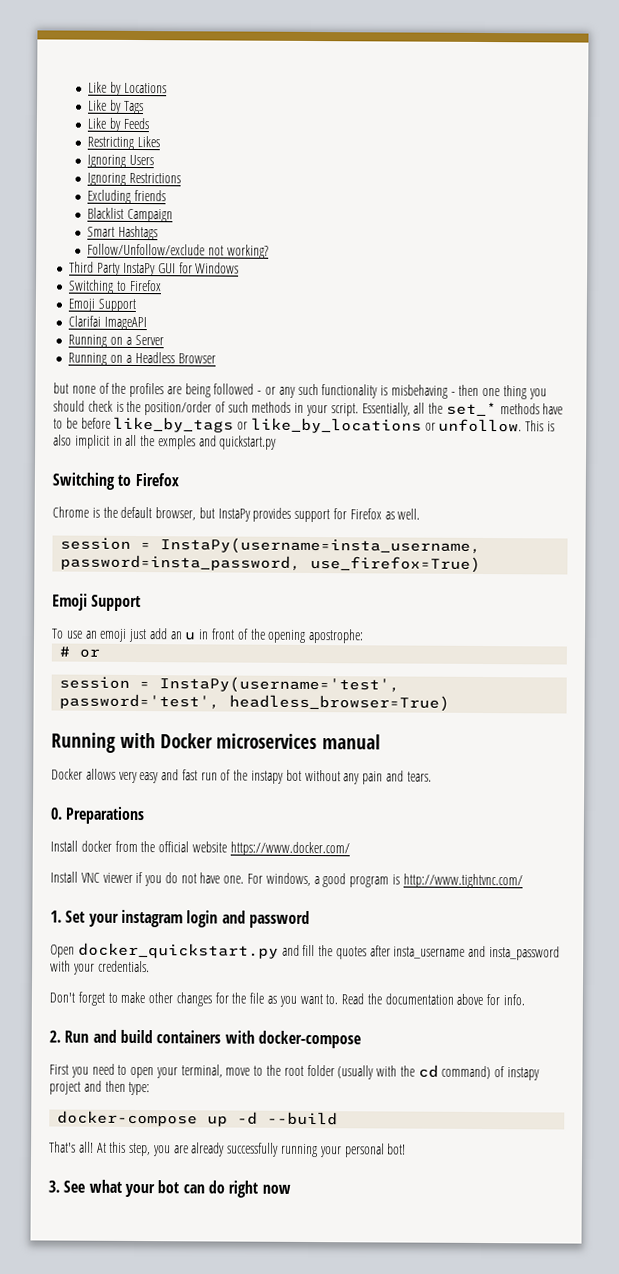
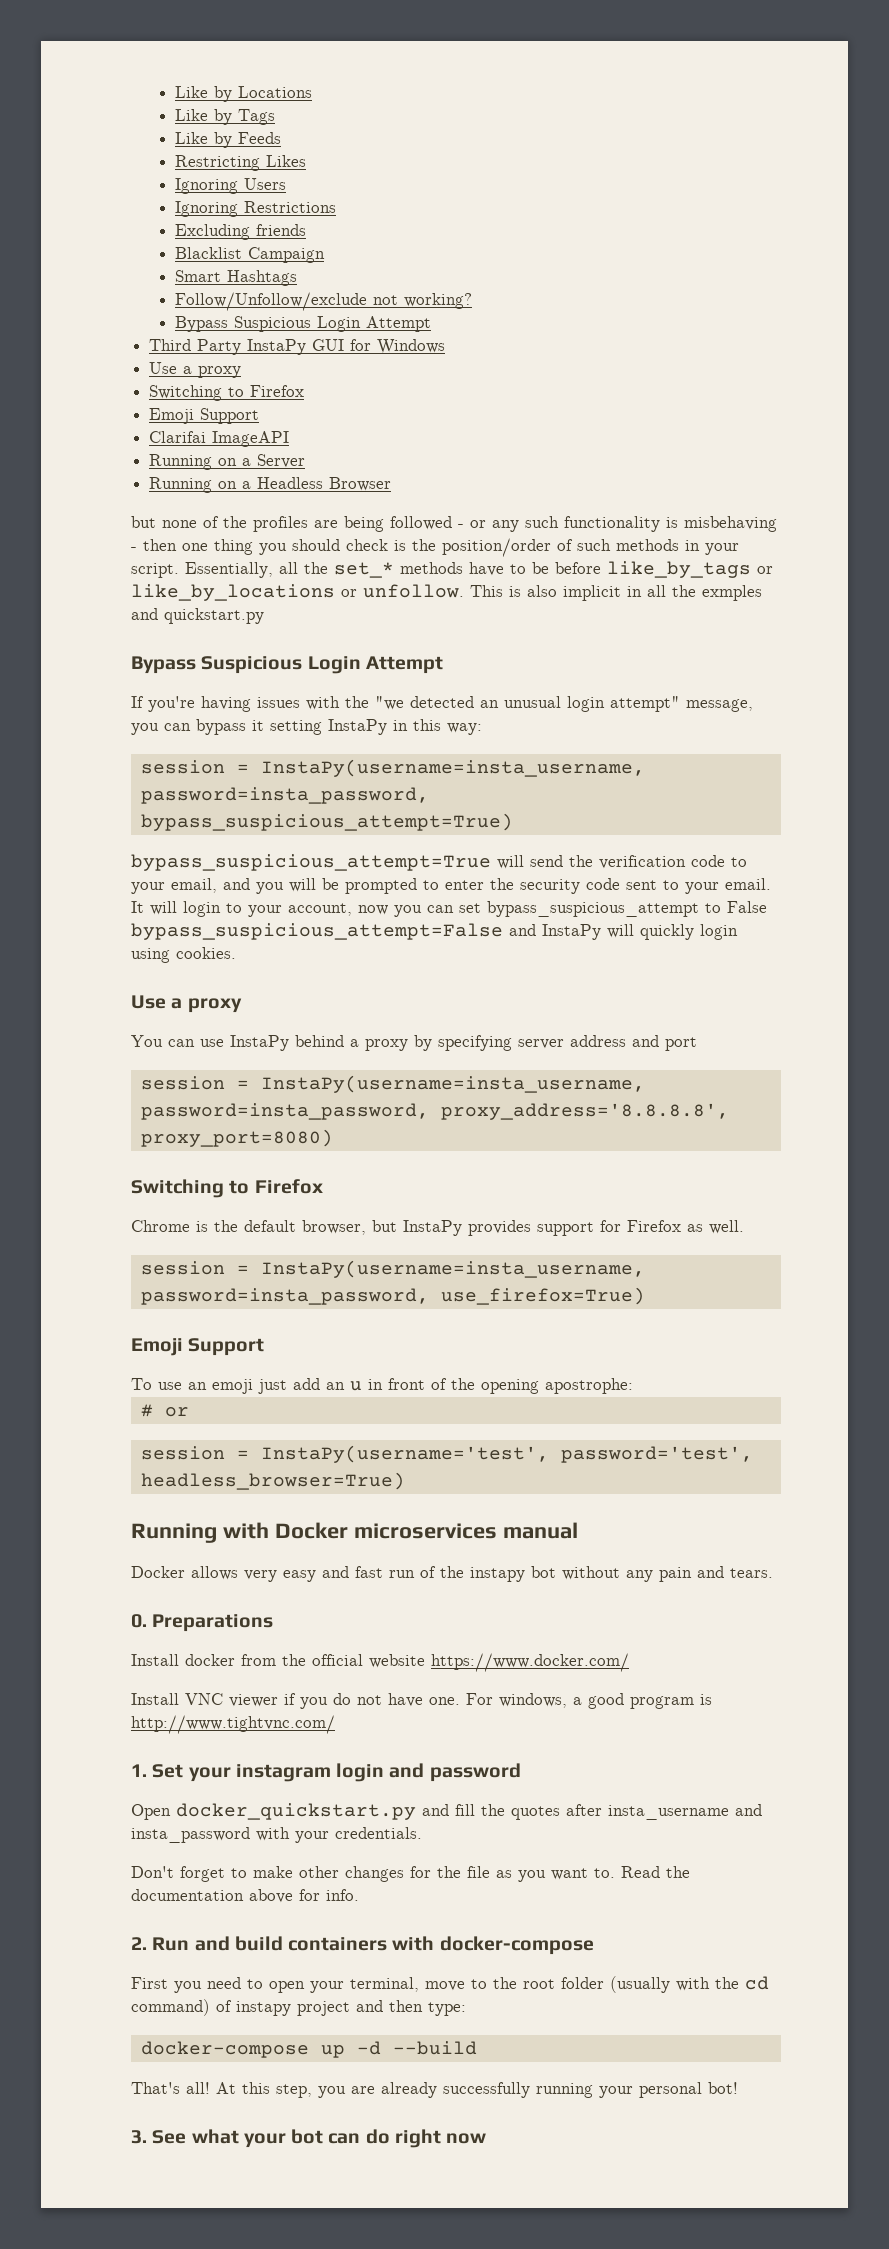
(269, 251) none -> [175,316,432,332] // Bypass Suspicious Login Attempt
(240, 268) none -> [149,362,242,378] // Use a proxy
(278, 442) none -> [131,656,443,674] [131,696,753,712] [131,719,482,735] [140,759,645,777] [140,787,429,804] [140,813,513,831] [131,854,747,871] [131,878,771,894] [131,901,767,917] [131,923,738,940] [131,947,236,963] [131,995,242,1013] [131,1035,697,1051] [140,1075,645,1093] [140,1103,729,1120] [140,1129,333,1147] // Bypass Suspicious Login Attempt // If you're having issues with the "we detected an unusual login attempt" message, you can bypass it setting InstaPy in this way: // session = InstaPy(username=insta_username, password=insta_password, bypass_suspicious_attempt=True) // bypass_suspicious_attempt=True will send the verification code to your email, and you will be prompted to enter the security code sent to your email. It will login to your account, now you can set bypass_suspicious_attempt to False bypass_suspicious_attempt=False and InstaPy will quickly login using cookies. // Use a proxy // You can use InstaPy behind a proxy by specifying server address and port // session = InstaPy(username=insta_username, password=insta_password, proxy_address='8.8.8.8', proxy_port=8080)

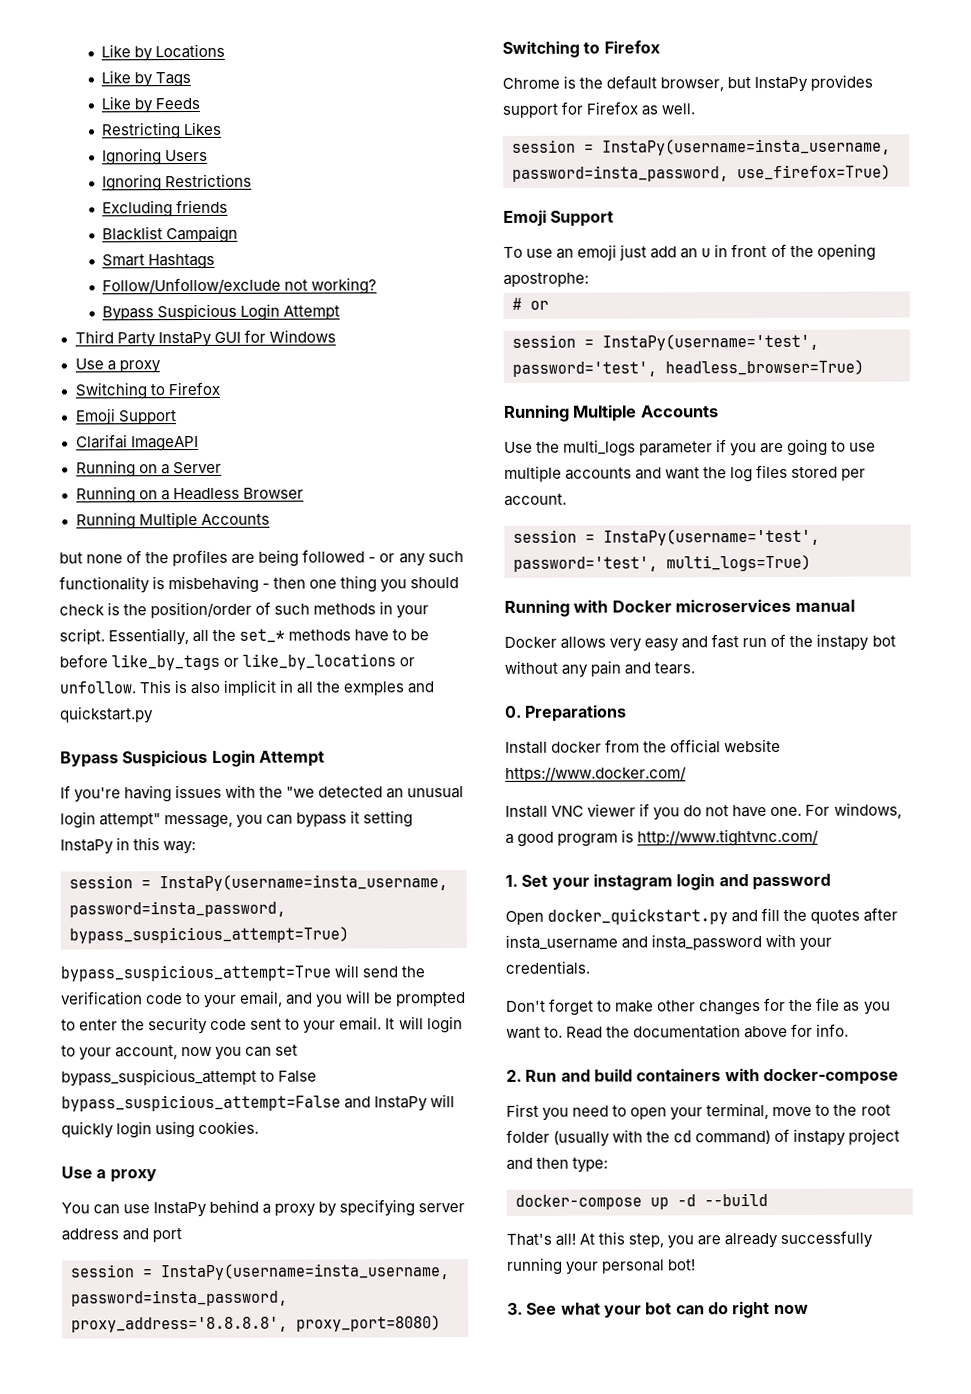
(392, 484) none -> [75,512,270,530] // Running Multiple Accounts
(405, 1481) none -> [503,404,719,422] [504,438,877,457] [504,464,867,483] [504,493,567,506] [513,528,820,546] [513,554,811,572] // Running Multiple Accounts // Use the multi_logs parameter if you are going to use multiple accounts and want the log files stored per account. // session = InstaPy(username='test', password='test', multi_logs=True)

